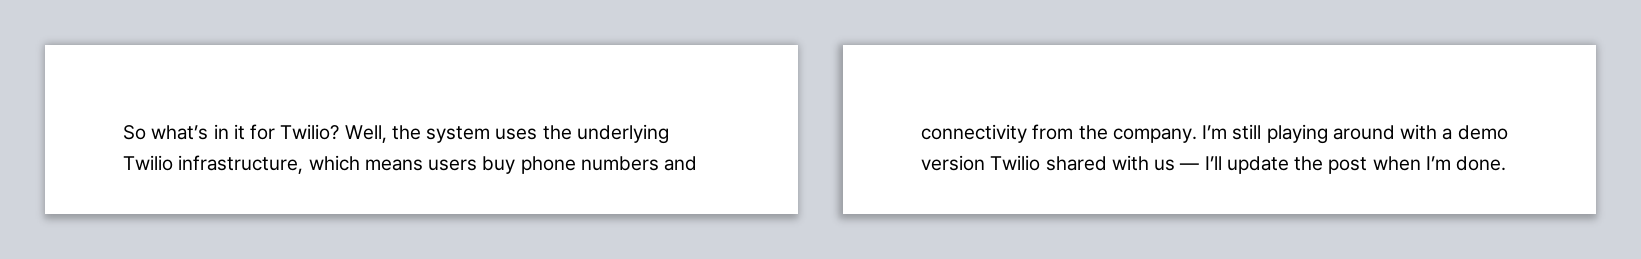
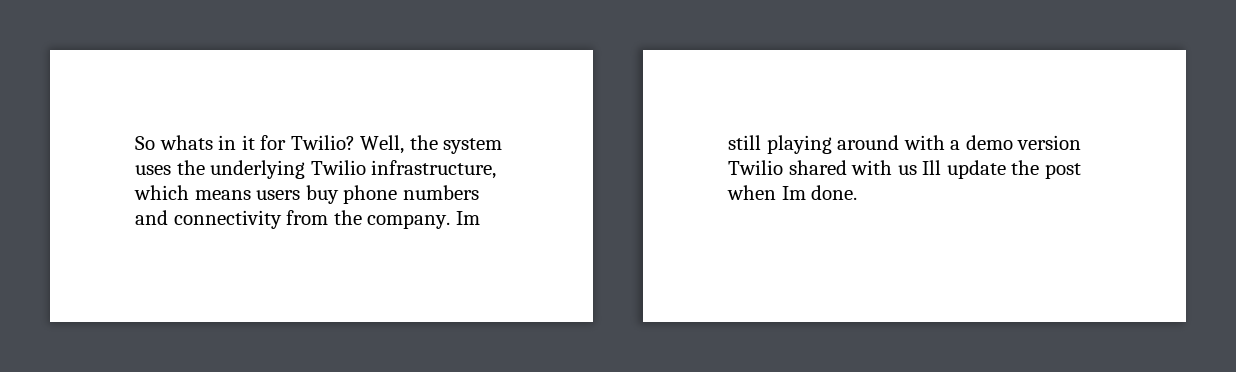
[151,125,209,140] what’s -> [159,135,213,150] whats
[1202,125,1228,139] I’m -> [455,211,480,225] Im
[1179,156,1222,170] — I’ll -> [922,160,942,175] Ill
[1425,156,1451,170] I’m -> [781,186,806,200] Im

